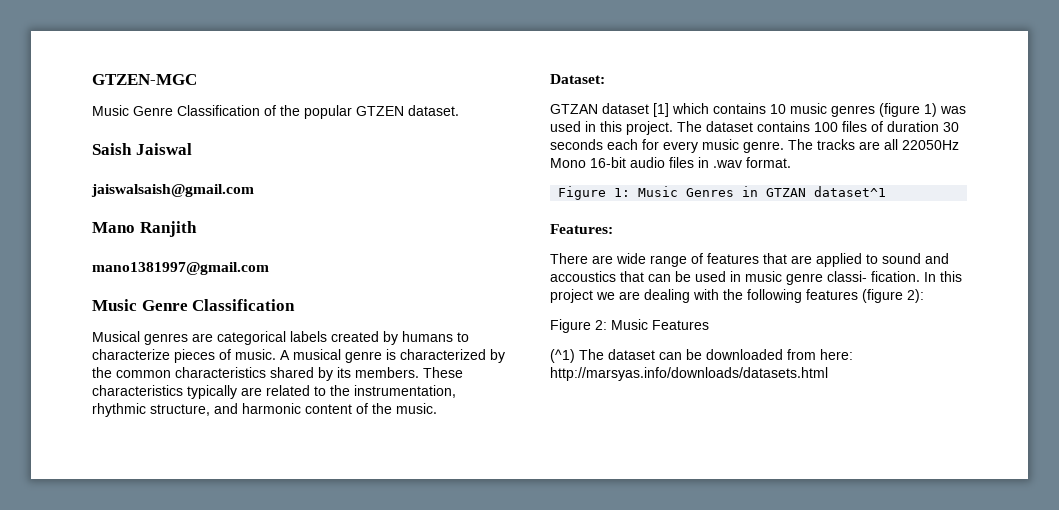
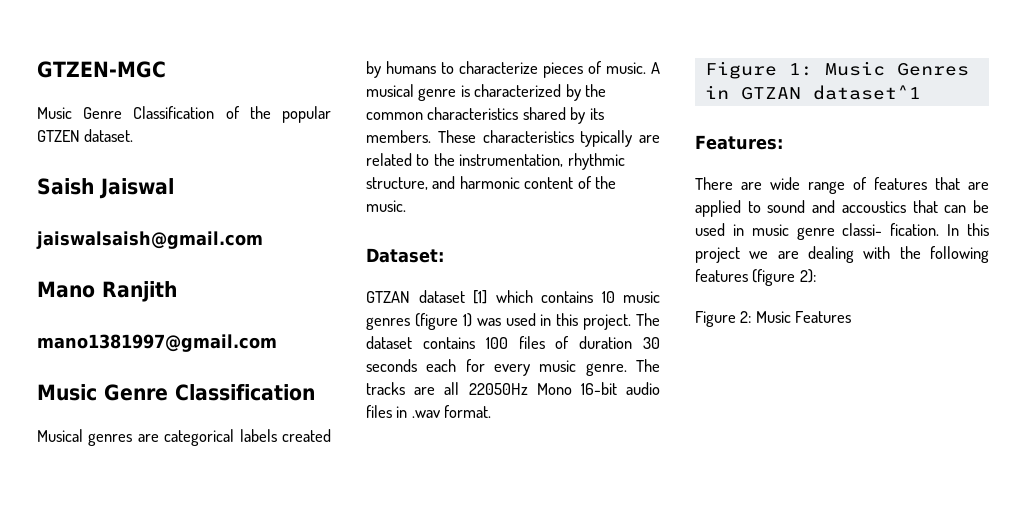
[550,349,853,363] [550,367,828,381] // (^1) The dataset can be downloaded from here: http://marsyas.info/downloads/datasets.html -> (852, 317) none

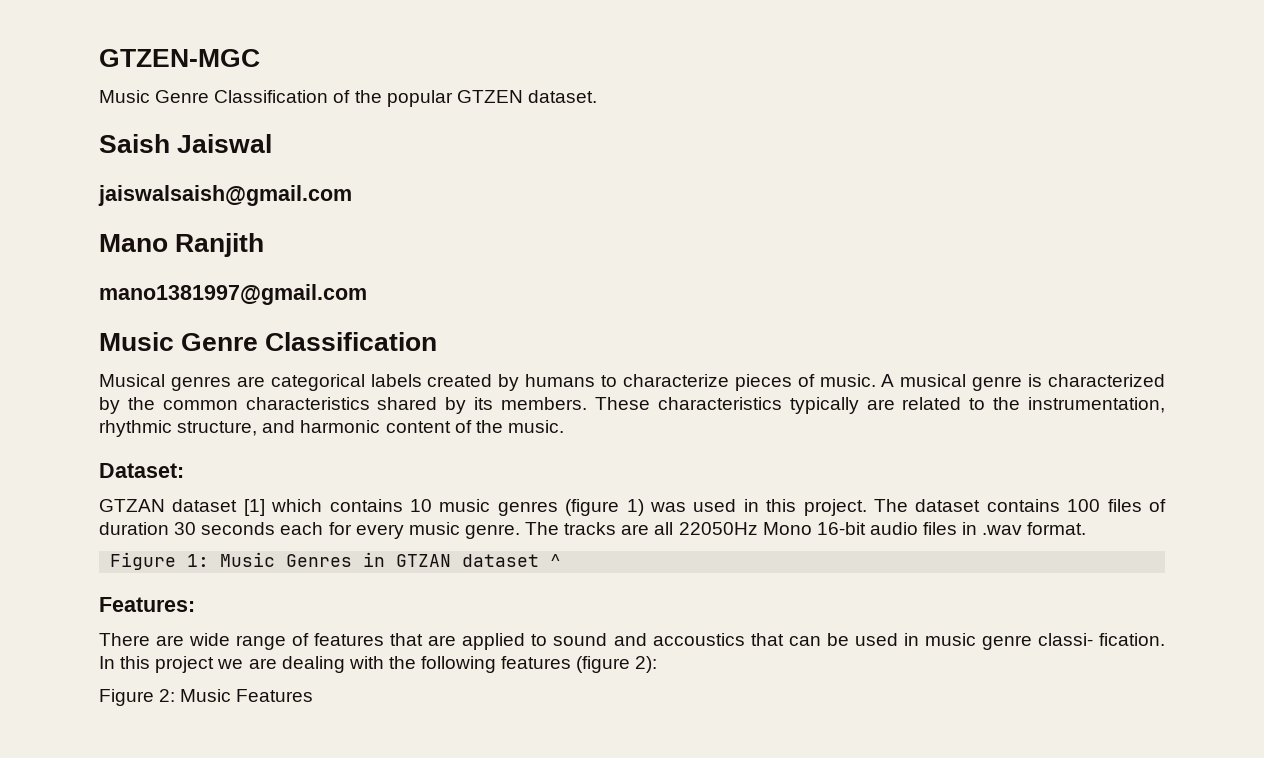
[812,85,921,100] dataset^1 -> [462,554,562,567] dataset ^

